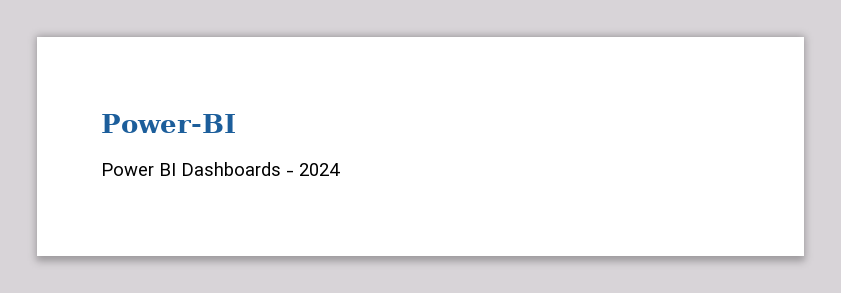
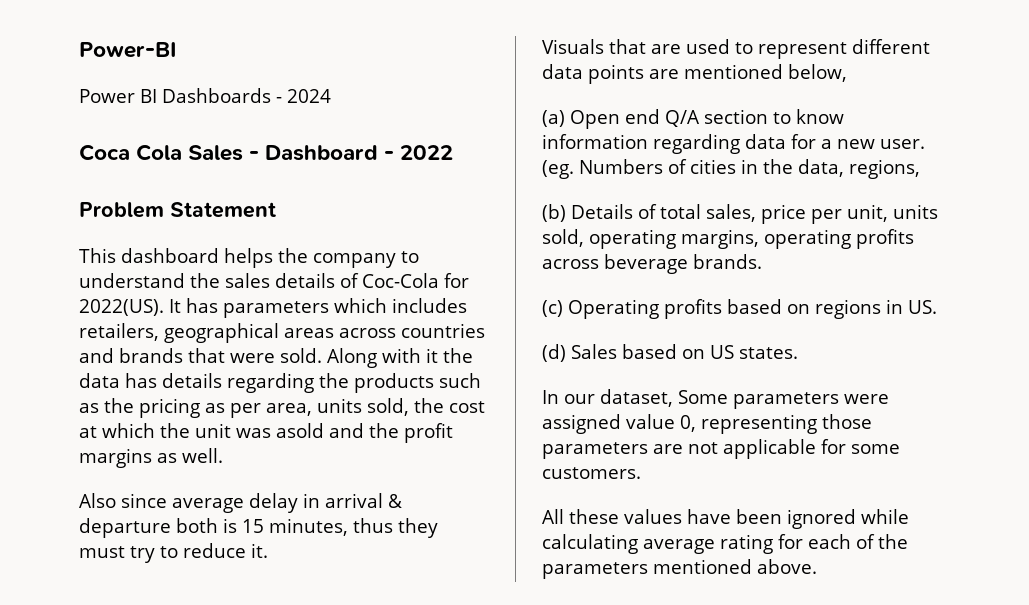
(340, 169) none -> [79,144,454,161] [79,202,276,218] [79,248,419,268] [79,273,469,288] [79,298,467,318] [79,323,485,343] [79,348,473,368] [79,373,481,393] [79,398,485,418] [79,423,453,443] [79,448,223,468] [79,493,402,513] [79,518,438,538] [79,543,268,563] [542,39,930,59] [542,64,847,84] [542,109,844,129] [542,134,925,154] [542,159,920,179] [542,204,938,224] [542,229,914,249] [542,254,762,274] [542,299,937,319] [542,344,798,362] [542,389,889,409] [542,414,872,434] [542,439,900,459] [542,467,641,479] [542,509,909,529] [542,534,908,554] [542,559,817,579] // Coca Cola Sales - Dashboard - 2022 // Problem Statement // This dashboard helps the company to understand the sales details of Coc-Cola for 2022(US). It has parameters which includes retailers, geographical areas across countries and brands that were sold. Along with it the data has details regarding the products such as the pricing as per area, units sold, the cost at which the unit was asold and the profit margins as well. // Also since average delay in arrival & departure both is 15 minutes, thus they must try to reduce it. // Visuals that are used to represent different data points are mentioned below, // (a) Open end Q/A section to know information regarding data for a new user. (eg. Numbers of cities in the data, regions, // (b) Details of total sales, price per unit, units sold, operating margins, operating profits across beverage brands. // (c) Operating profits based on regions in US. // (d) Sales based on US states. // In our dataset, Some parameters were assigned value 0, representing those parameters are not applicable for some customers. // All these values have been ignored while calculating average rating for each of the parameters mentioned above.

